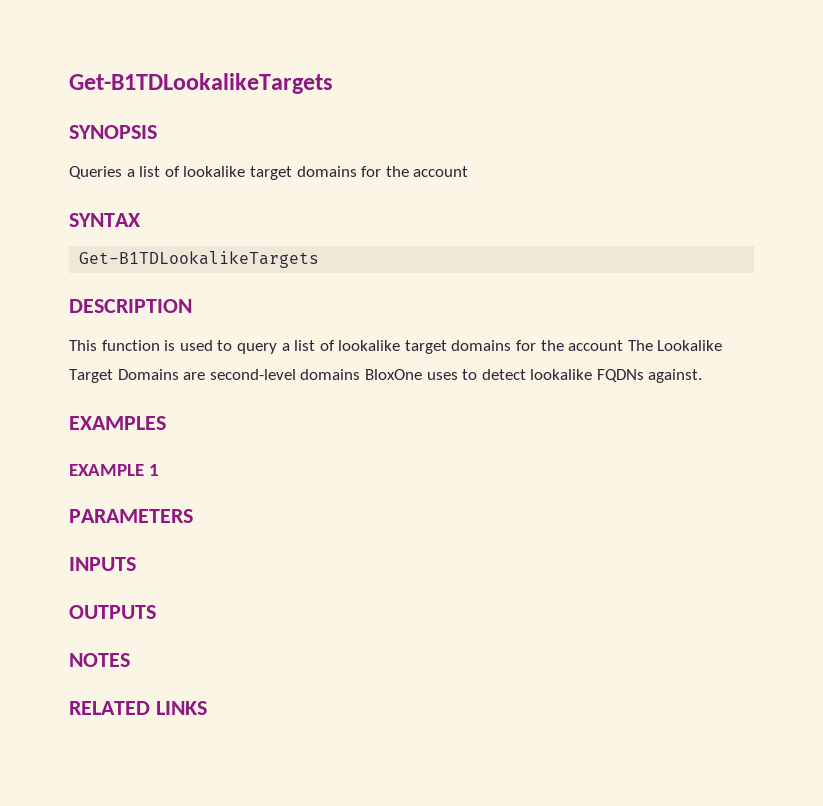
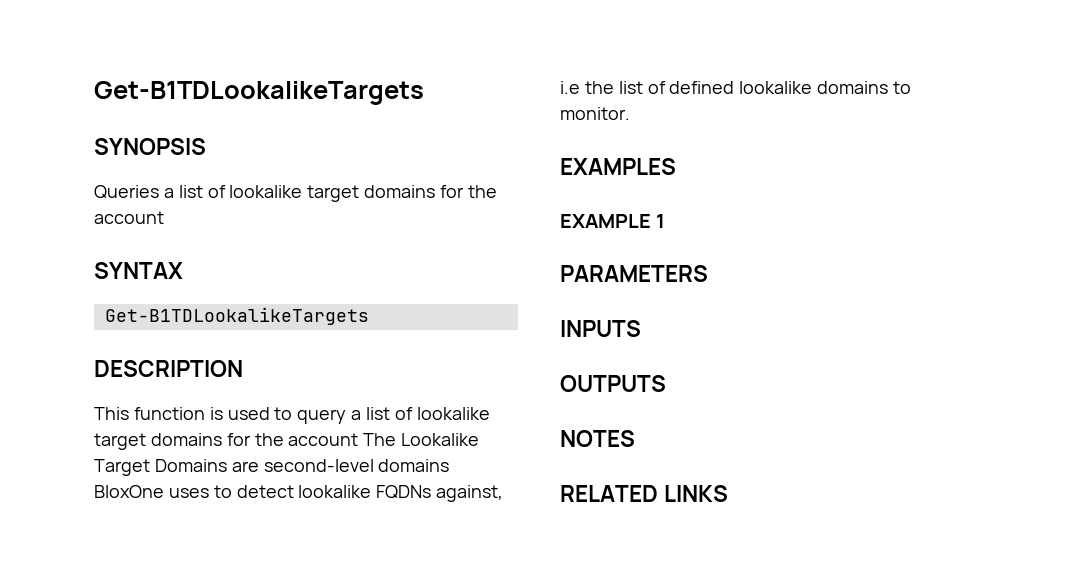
[648,369,703,383] against. -> [436,485,504,502] [560,81,912,94] [560,107,630,120] against, i.e the list of defined lookalike domains to monitor.

